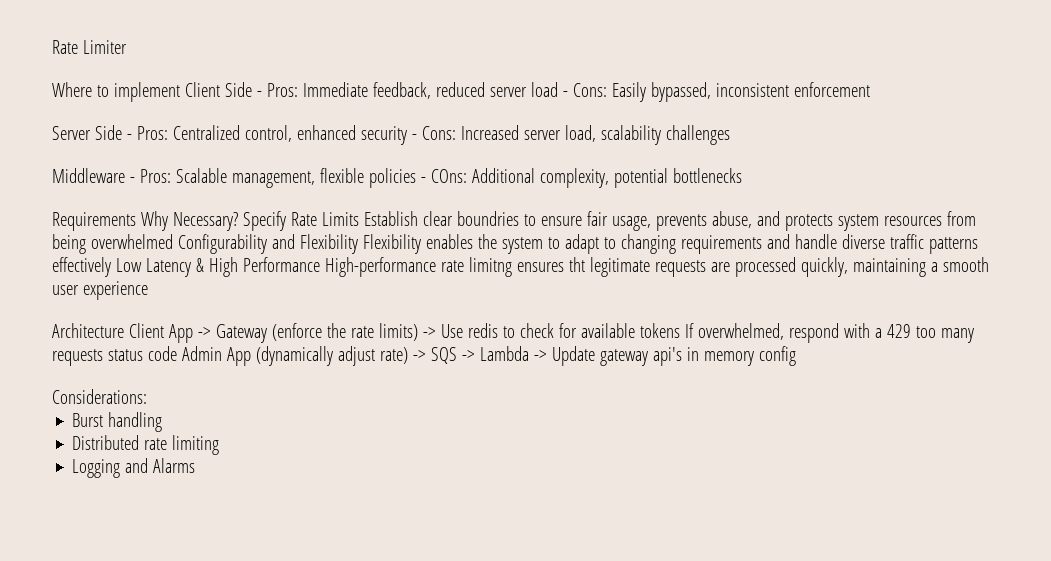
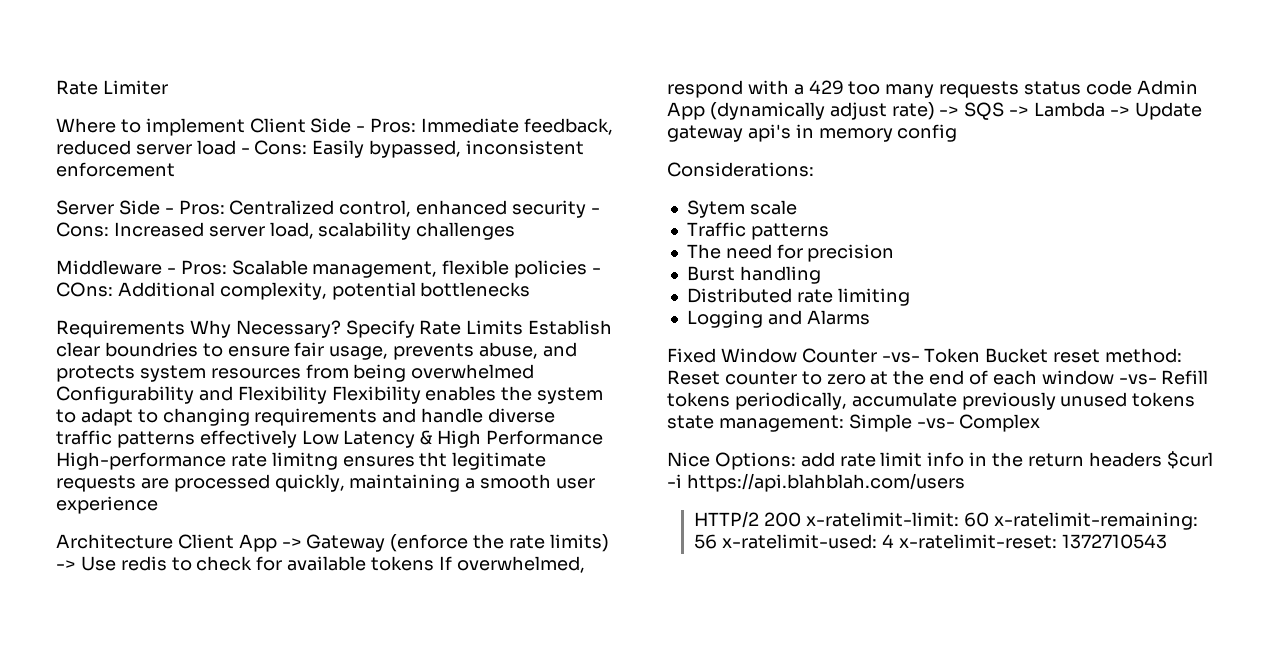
(147, 396) none -> [686,200,797,218] [686,222,829,240] [686,244,895,262] // Sytem scale // Traffic patterns // The need for precision
(196, 465) none -> [667,348,1183,363] [667,370,1209,385] [667,392,1196,410] [667,414,1041,432] [667,451,1213,470] [667,473,965,492] [694,511,1198,530] [694,534,1167,549] // Fixed Window Counter -vs- Token Bucket reset method: Reset counter to zero at the end of each window -vs- Refill tokens periodically, accumulate previously unused tokens state management: Simple -vs- Complex // Nice Options: add rate limit info in the return headers $curl -i https://api.blahblah.com/users // HTTP/2 200 x-ratelimit-limit: 60 x-ratelimit-remaining: 56 x-ratelimit-used: 4 x-ratelimit-reset: 1372710543

